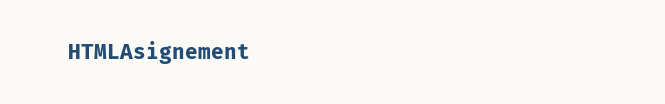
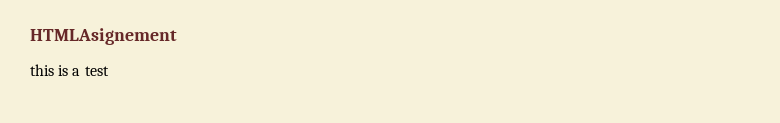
(250, 52) none -> [30,64,109,76] // this is a test

